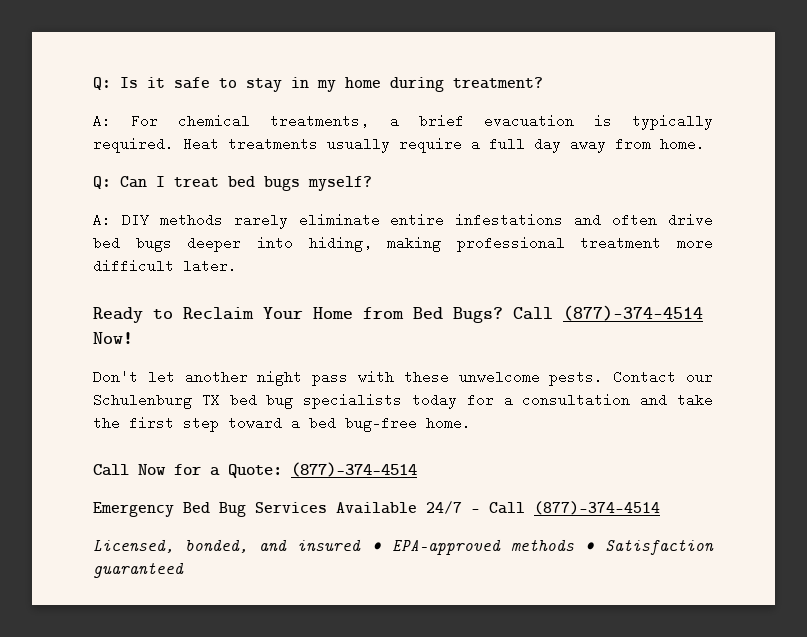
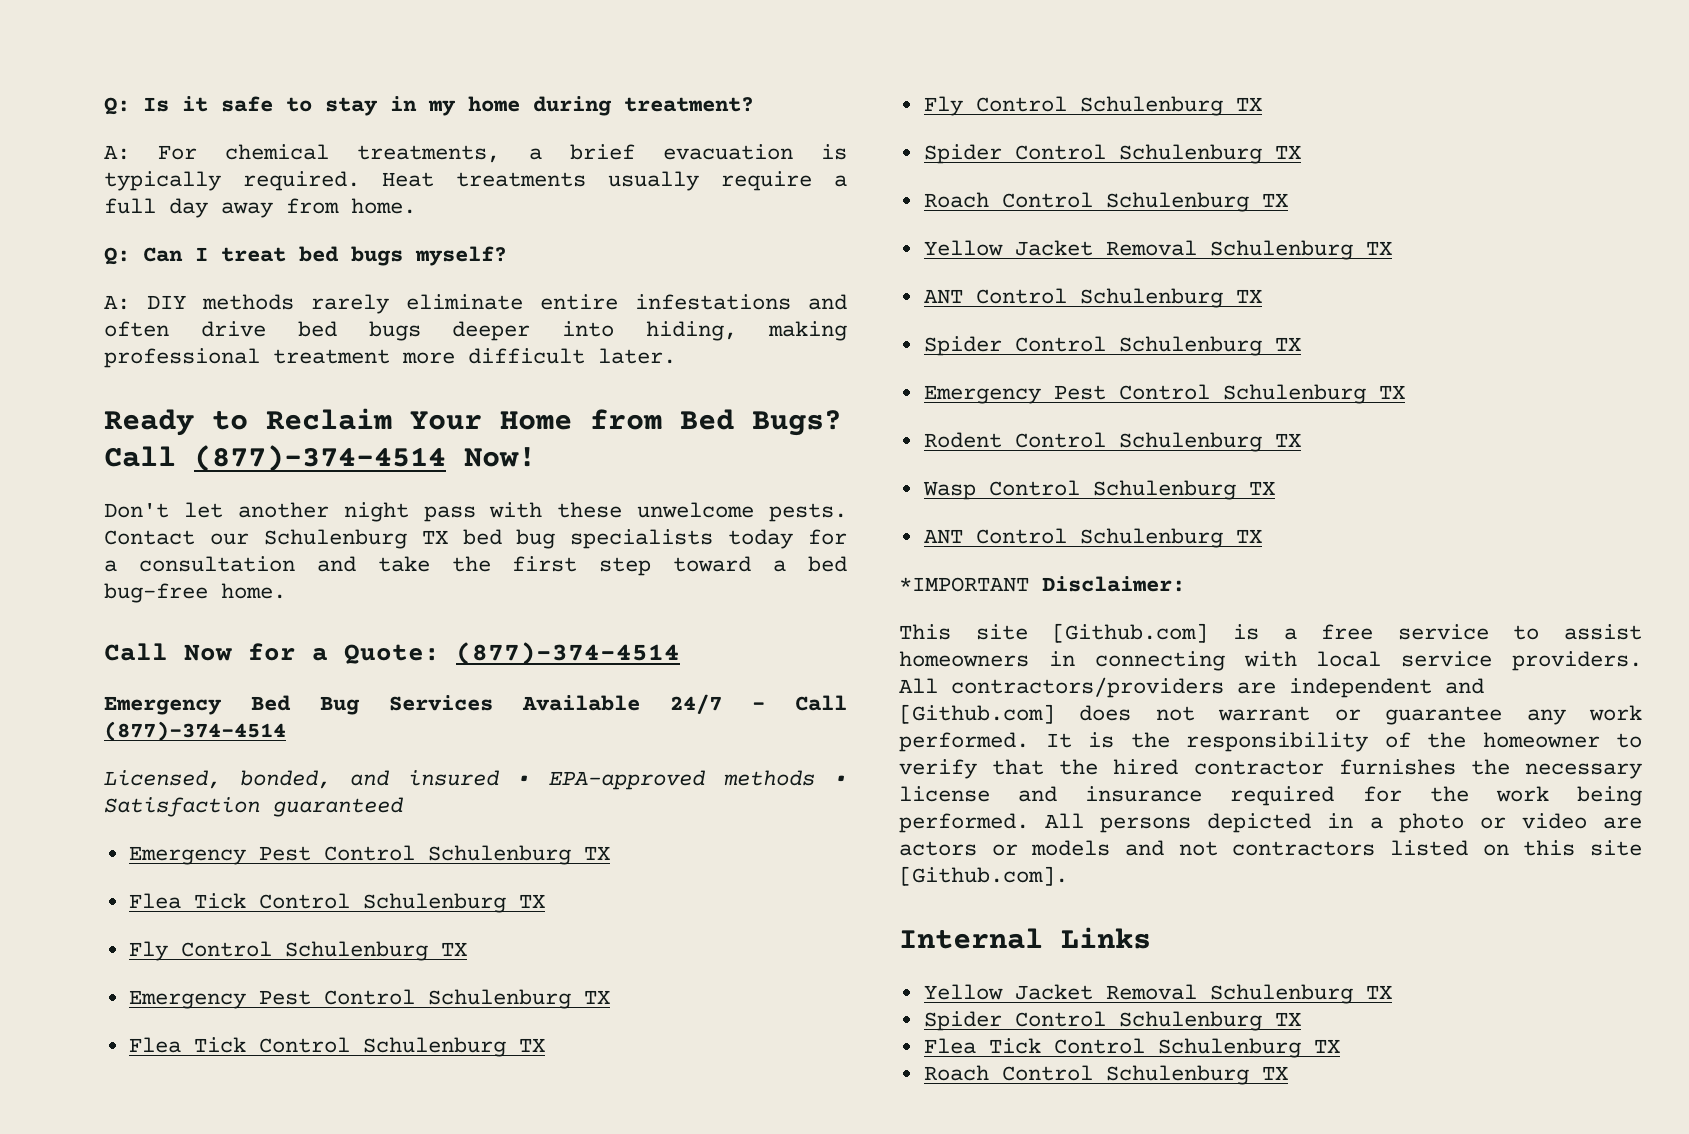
(184, 570) none -> [128,845,610,865] [128,893,545,913] [128,941,467,961] [128,989,610,1009] [128,1037,545,1057] [923,96,1262,116] [923,144,1301,164] [923,192,1288,212] [923,240,1392,260] [923,288,1262,308] [923,336,1301,356] [923,384,1405,404] [923,432,1301,452] [922,480,1275,500] [923,528,1262,548] [899,576,1185,592] [899,623,1642,643] [899,651,1642,671] [899,677,1484,698] [899,704,1642,725] [899,732,1642,752] [899,759,1642,779] [899,786,1642,806] [899,813,1642,833] [899,840,1642,856] [899,866,1068,886] [899,927,1151,949] [923,984,1392,1004] [923,1011,1301,1031] [923,1038,1340,1058] [923,1065,1288,1085] // Emergency Pest Control Schulenburg TX // Flea Tick Control Schulenburg TX // Fly Control Schulenburg TX // Emergency Pest Control Schulenburg TX // Flea Tick Control Schulenburg TX // Fly Control Schulenburg TX // Spider Control Schulenburg TX // Roach Control Schulenburg TX // Yellow Jacket Removal Schulenburg TX // ANT Control Schulenburg TX // Spider Control Schulenburg TX // Emergency Pest Control Schulenburg TX // Rodent Control Schulenburg TX // Wasp Control Schulenburg TX // ANT Control Schulenburg TX // *IMPORTANT Disclaimer: // This site [Github.com] is a free service to assist homeowners in connecting with local service providers. All contractors/providers are independent and [Github.com] does not warrant or guarantee any work performed. It is the responsibility of the homeowner to verify that the hired contractor furnishes the necessary license and insurance required for the work being performed. All persons depicted in a photo or video are actors or models and not contractors listed on this site [Github.com]. // Internal Links // Yellow Jacket Removal Schulenburg TX // Spider Control Schulenburg TX // Flea Tick Control Schulenburg TX // Roach Control Schulenburg TX

